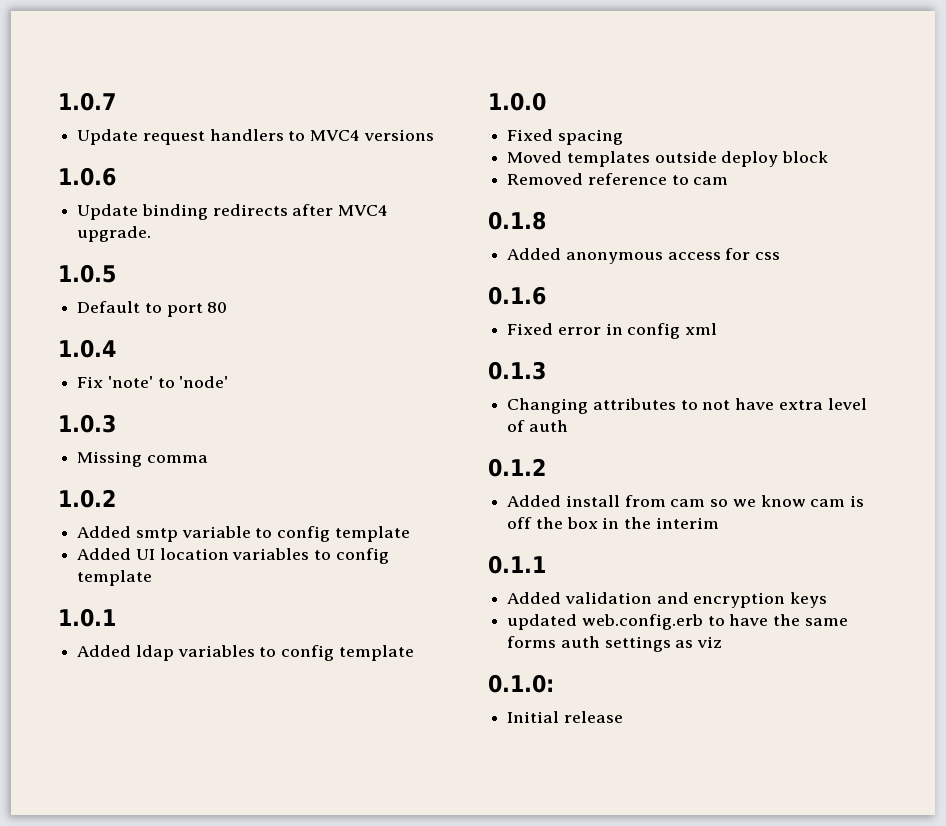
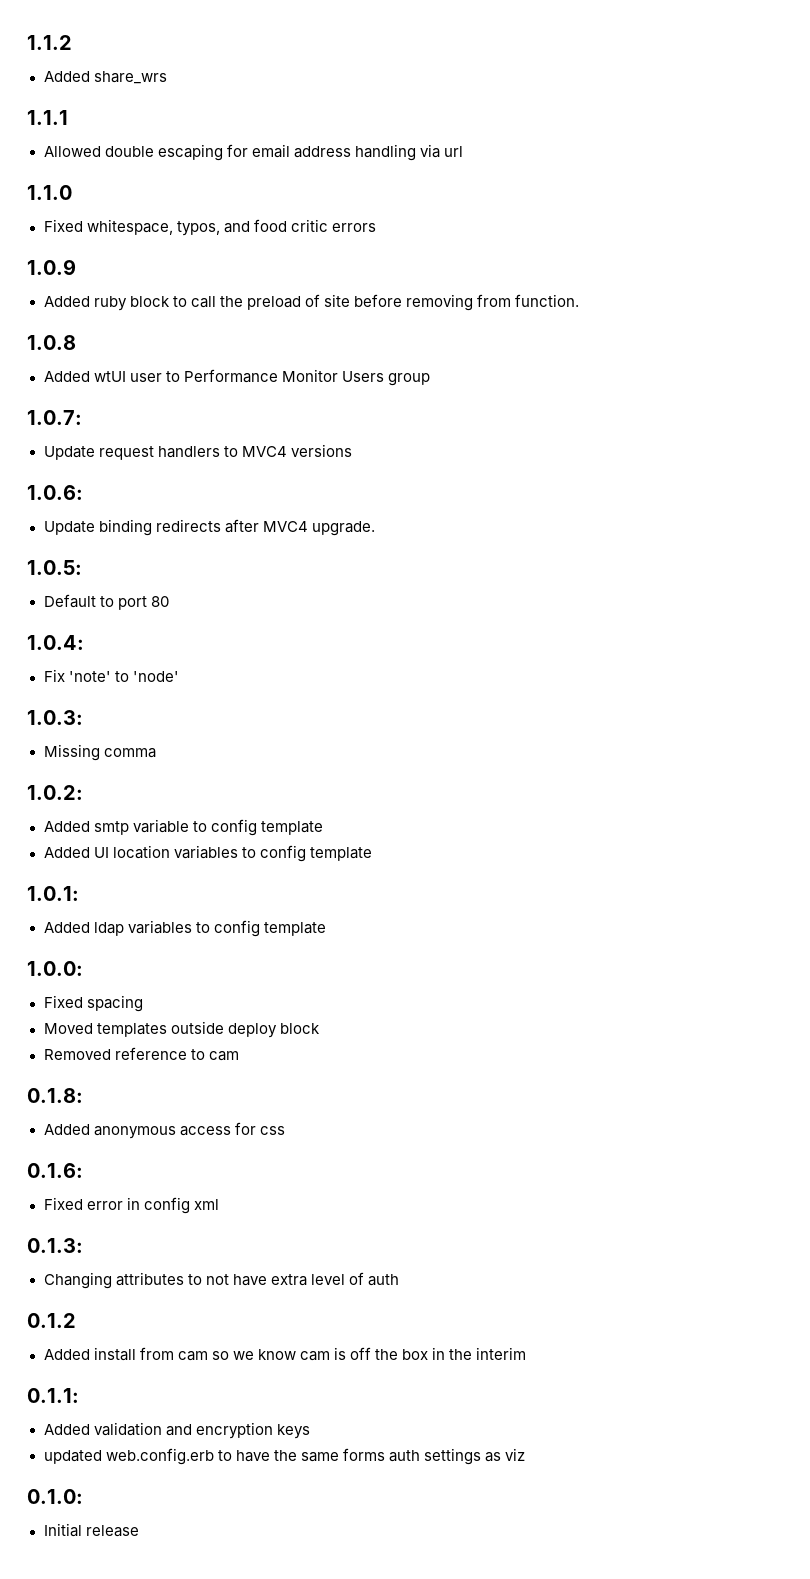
[58,92,116,111] 1.0.7 -> [27,35,72,50] [43,71,167,84] [27,110,68,125] [43,144,463,161] [27,185,72,200] [43,219,376,236] [27,259,76,275] [43,294,580,311] [27,335,76,350] [43,369,430,386] [27,410,82,425] 1.1.2 // Added share_wrs // 1.1.1 // Allowed double escaping for email address handling via url // 1.1.0 // Fixed whitespace, typos, and food critic errors // 1.0.9 // Added ruby block to call the preload of site before removing from function. // 1.0.8 // Added wtUI user to Performance Monitor Users group // 1.0.7:
[58,167,116,186] 1.0.6 -> [27,485,83,500] 1.0.6:
[58,264,116,283] 1.0.5 -> [27,560,82,575] 1.0.5:
[58,339,116,358] 1.0.4 -> [27,635,84,650] 1.0.4:
[58,414,116,433] 1.0.3 -> [27,710,83,725] 1.0.3:
[58,489,116,508] 1.0.2 -> [27,785,83,800] 1.0.2:
[58,608,116,627] 1.0.1 -> [27,886,79,901] 1.0.1:
[488,92,546,111] 1.0.0 -> [27,961,83,976] 1.0.0:
[488,211,546,230] 0.1.8 -> [27,1088,83,1103] 0.1.8:
[488,286,546,305] 0.1.6 -> [27,1163,83,1178] 0.1.6:
[488,361,546,380] 0.1.3 -> [27,1238,83,1253] 0.1.3:
[488,555,546,574] 0.1.1 -> [27,1388,79,1403] 0.1.1:

